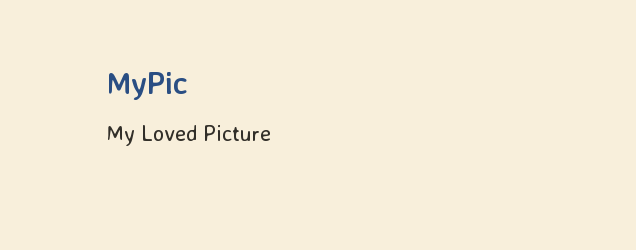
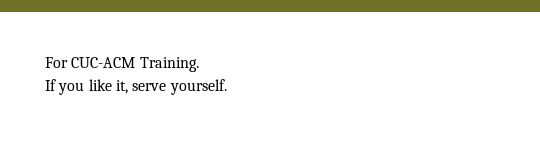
[106,72,188,100] [106,125,271,146] MyPic // My Loved Picture -> [45,57,199,72] [45,79,227,95] For CUC-ACM Training. // If you like it, serve yourself.

